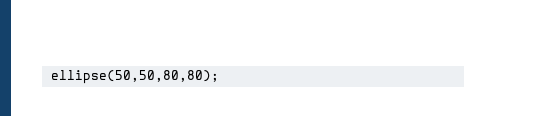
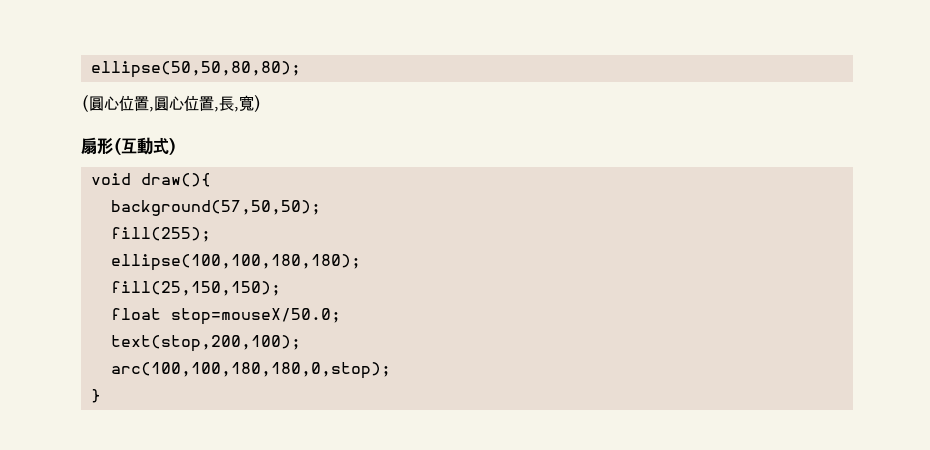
(219, 77) none -> [81,95,262,112] [81,137,177,155] [91,173,212,187] [111,200,322,216] [111,227,212,242] [111,254,362,271] [111,281,282,296] [111,308,342,325] [111,335,302,352] [111,362,392,379] [91,389,102,403] // (圓心位置,圓心位置,長,寬) // 扇形(互動式) // void draw(){ // background(57,50,50); // fill(255); // ellipse(100,100,180,180); // fill(25,150,150); // float stop=mouseX/50.0; // text(stop,200,100); // arc(100,100,180,180,0,stop); // }

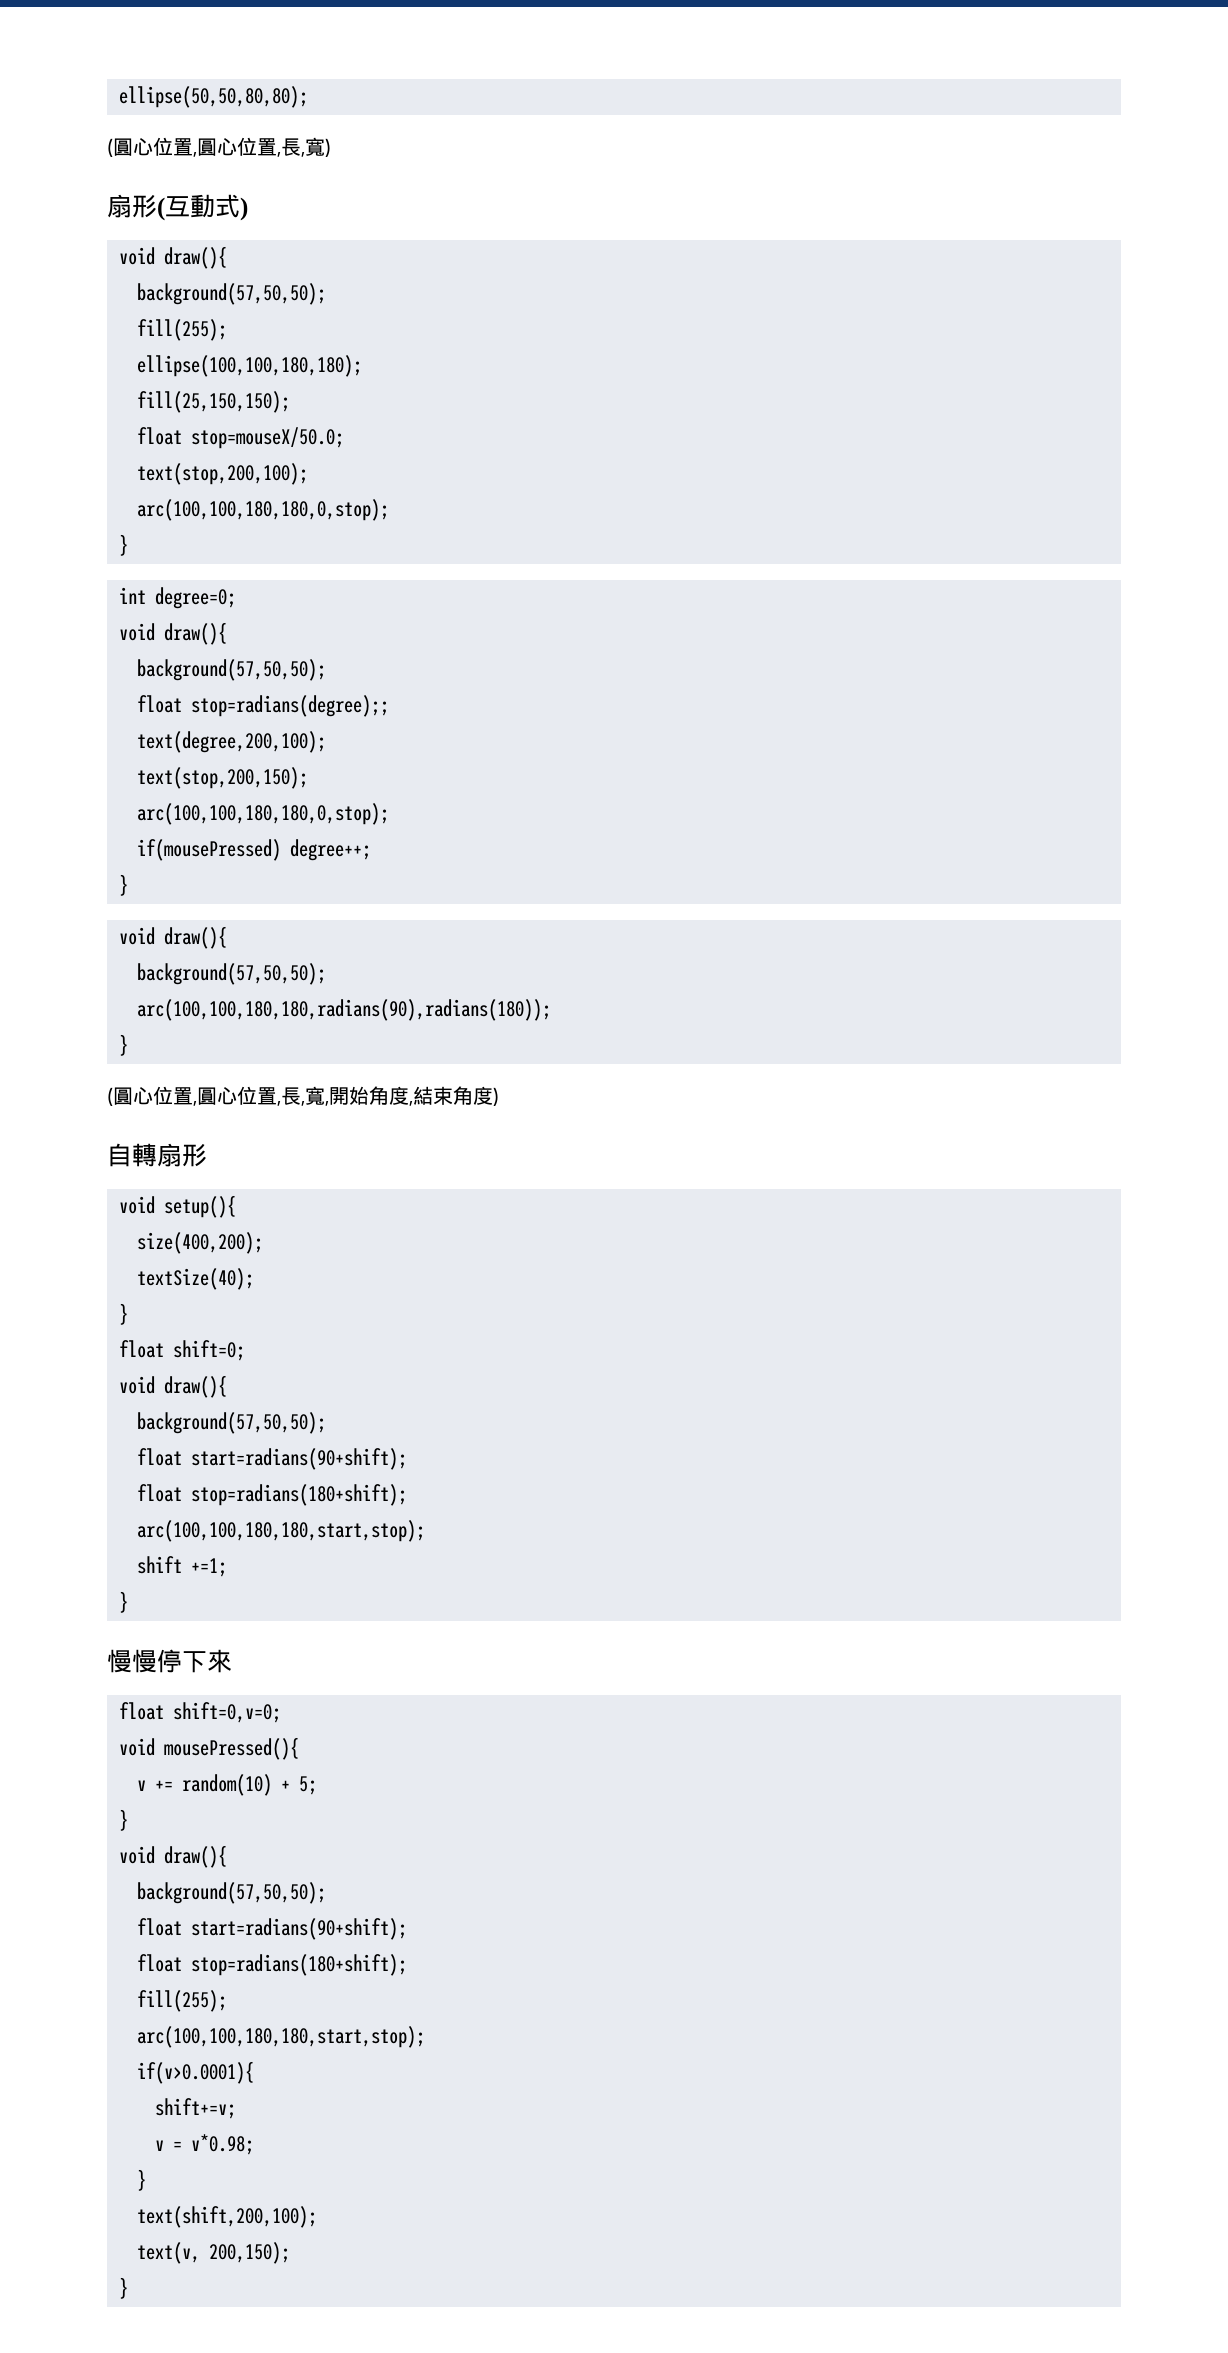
(102, 396) none -> [119,587,236,609] [119,622,227,645] [137,659,326,681] [137,695,389,717] [137,731,326,753] [137,767,308,789] [137,803,389,825] [137,839,371,861] [119,874,128,896] [119,926,227,949] [137,963,326,985] [137,999,551,1021] [119,1034,128,1056] [107,1086,499,1106] [107,1143,207,1167] [119,1195,236,1218] [137,1232,263,1254] [137,1268,254,1290] [119,1303,128,1325] [119,1340,245,1361] [119,1375,227,1398] [137,1412,326,1434] [137,1448,407,1470] [137,1484,407,1506] [137,1520,425,1542] [137,1556,227,1577] [119,1591,128,1613] [107,1649,232,1673] [119,1702,281,1723] [119,1737,299,1760] [137,1774,317,1796] [119,1809,128,1831] [119,1845,227,1868] [137,1882,326,1904] [137,1918,407,1940] [137,1954,407,1976] [137,1990,227,2012] [137,2026,425,2048] [137,2061,254,2084] [155,2098,236,2119] [155,2134,254,2155] [137,2169,146,2191] [137,2206,317,2228] [137,2242,290,2264] [119,2277,128,2299] // int degree=0; // void draw(){ // background(57,50,50); // float stop=radians(degree);; // text(degree,200,100); // text(stop,200,150); // arc(100,100,180,180,0,stop); // if(mousePressed) degree++; // } // void draw(){ // background(57,50,50); // arc(100,100,180,180,radians(90),radians(180)); // } // (圓心位置,圓心位置,長,寬,開始角度,結束角度) // 自轉扇形 // void setup(){ // size(400,200); // textSize(40); // } // float shift=0; // void draw(){ // background(57,50,50); // float start=radians(90+shift); // float stop=radians(180+shift); // arc(100,100,180,180,start,stop); // shift +=1; // } // 慢慢停下來 // float shift=0,v=0; // void mousePressed(){ // v += random(10) + 5; // } // void draw(){ // background(57,50,50); // float start=radians(90+shift); // float stop=radians(180+shift); // fill(255); // arc(100,100,180,180,start,stop); // if(v>0.0001){ // shift+=v; // v = v*0.98; // } // text(shift,200,100); // text(v, 200,150); // }

